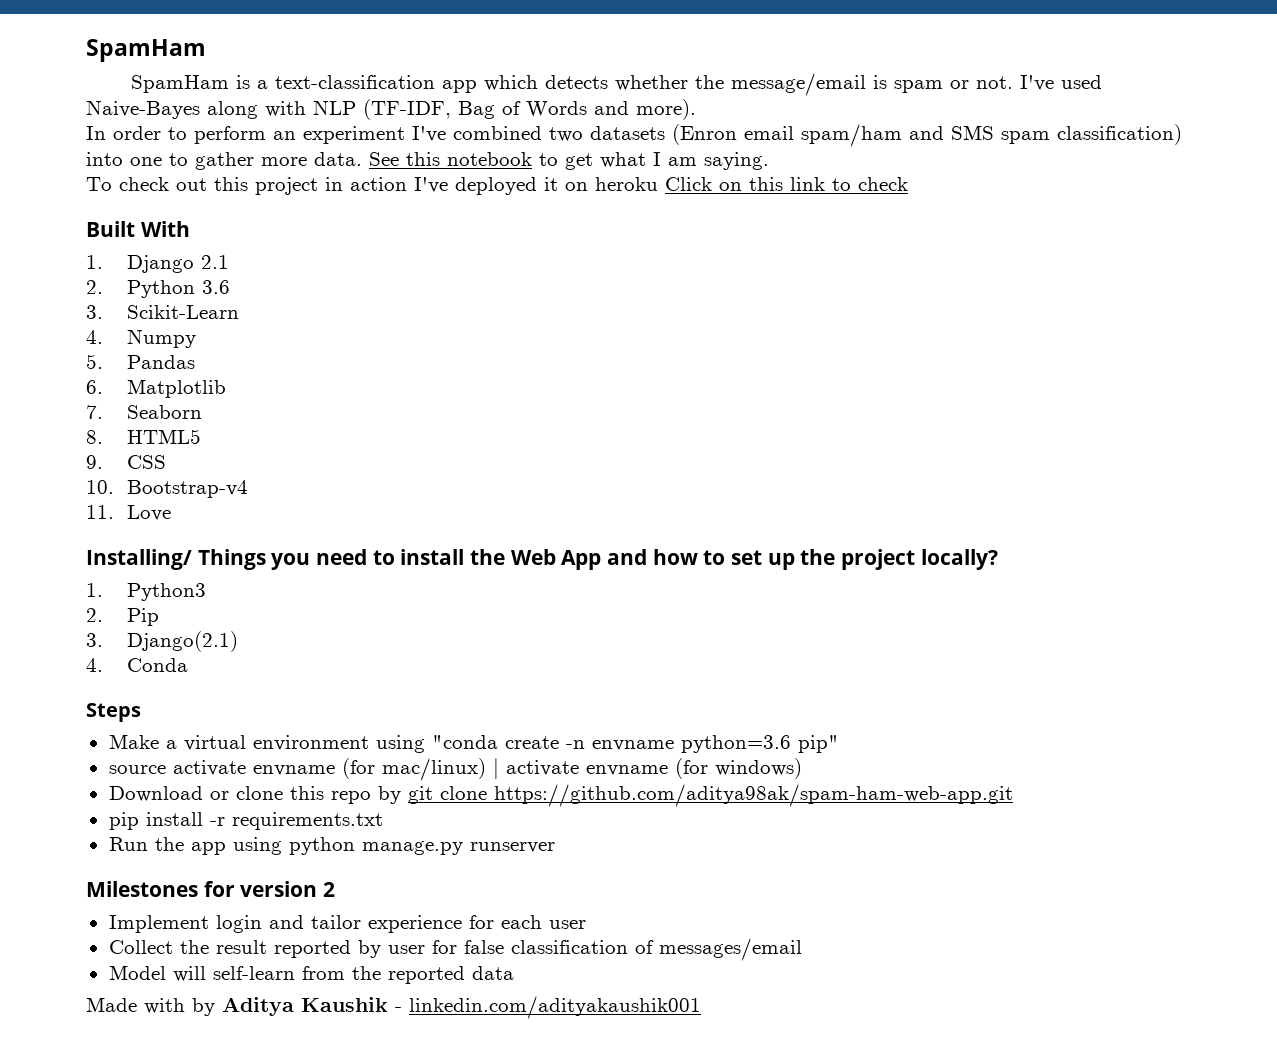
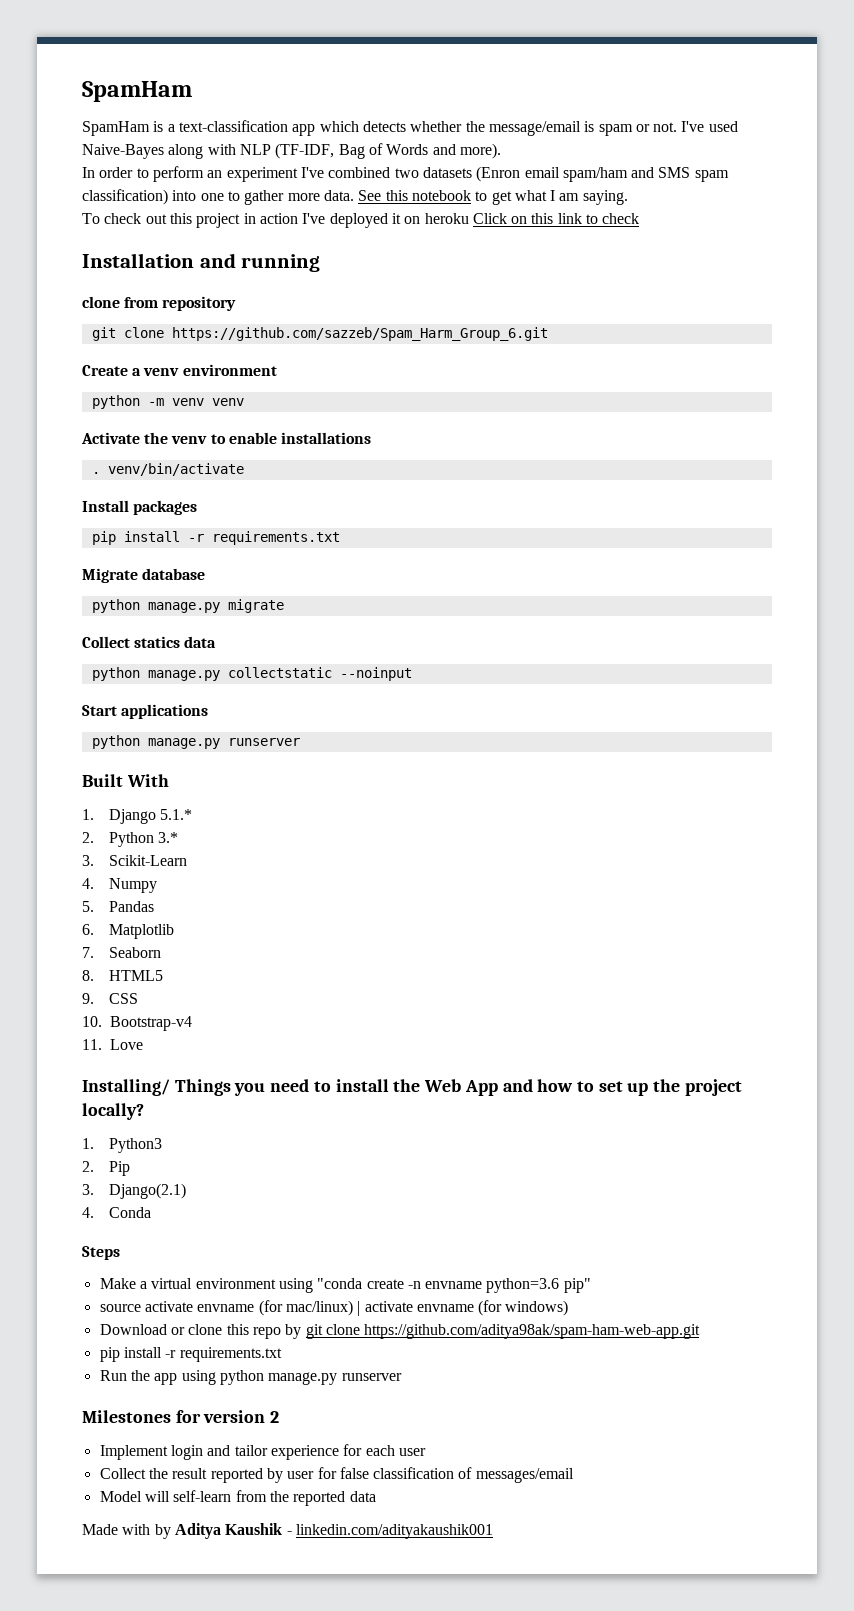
(908, 184) none -> [82,253,321,272] [82,296,237,311] [91,327,548,341] [82,364,277,376] [91,395,244,409] [81,432,371,444] [91,463,244,476] [82,500,198,515] [91,531,340,545] [82,568,206,583] [91,599,284,613] [82,636,217,648] [91,667,412,681] [82,704,209,719] [91,735,300,749] // Installation and running // clone from repository // git clone https://github.com/sazzeb/Spam_Harm_Group_6.git // Create a venv environment // python -m venv venv // Activate the venv to enable installations // . venv/bin/activate // Install packages // pip install -r requirements.txt // Migrate database // python manage.py migrate // Collect statics data // python manage.py collectstatic --noinput // Start applications // python manage.py runserver
[200,255,229,269] 2.1 -> [159,809,192,820] 5.1.*
[201,280,230,294] 3.6 -> [157,832,178,843] 3.*

